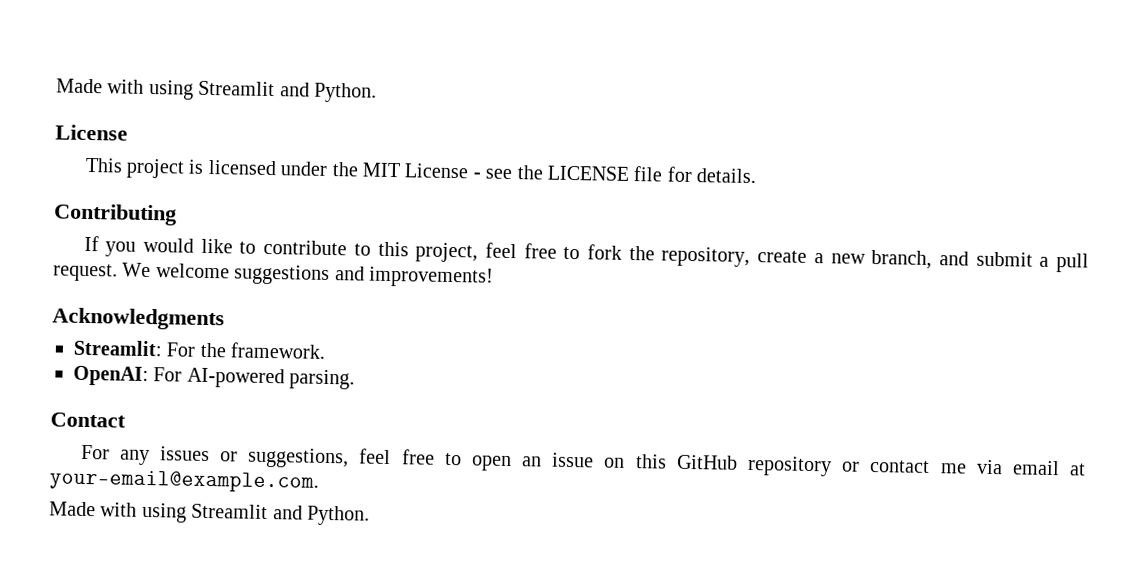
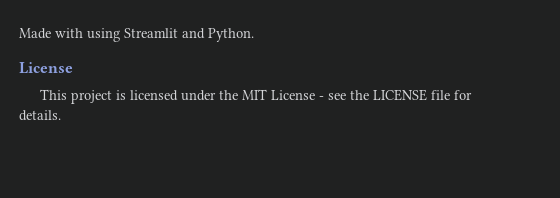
[53,203,177,226] [83,235,1090,273] [53,262,494,288] [52,307,225,331] [73,339,327,359] [73,365,356,390] [50,412,126,428] [80,444,1086,477] [49,469,319,493] [49,501,370,526] // Contributing // If you would like to contribute to this project, feel free to fork the repository, create a new branch, and submit a pull request. We welcome suggestions and improvements! // Acknowledgments // Streamlit: For the framework. // OpenAI: For AI-powered parsing. // Contact // For any issues or suggestions, feel free to open an issue on this GitHub repository or contact me via email at your-email@example.com. // Made with using Streamlit and Python. -> (61, 115) none

